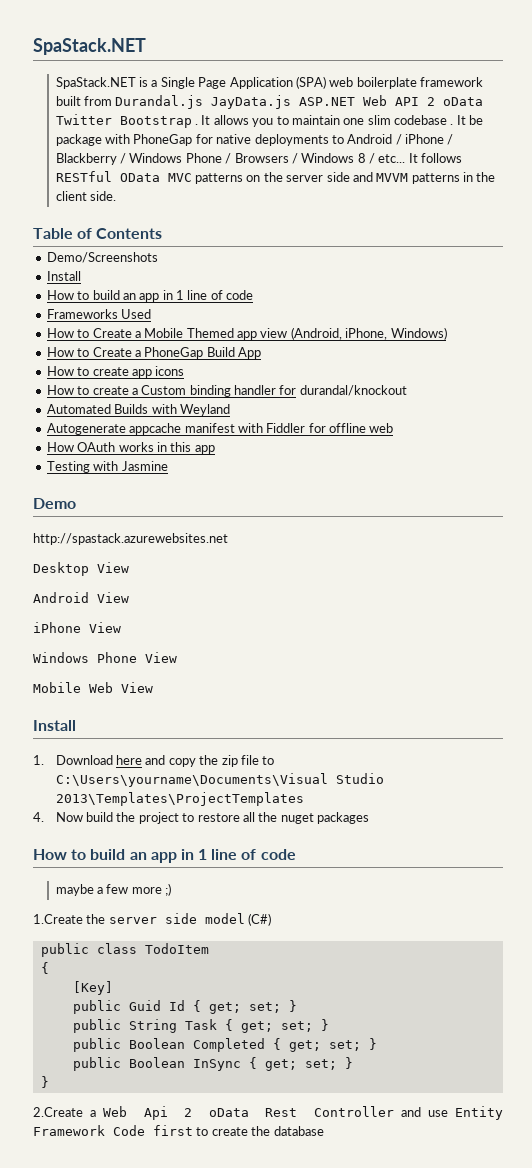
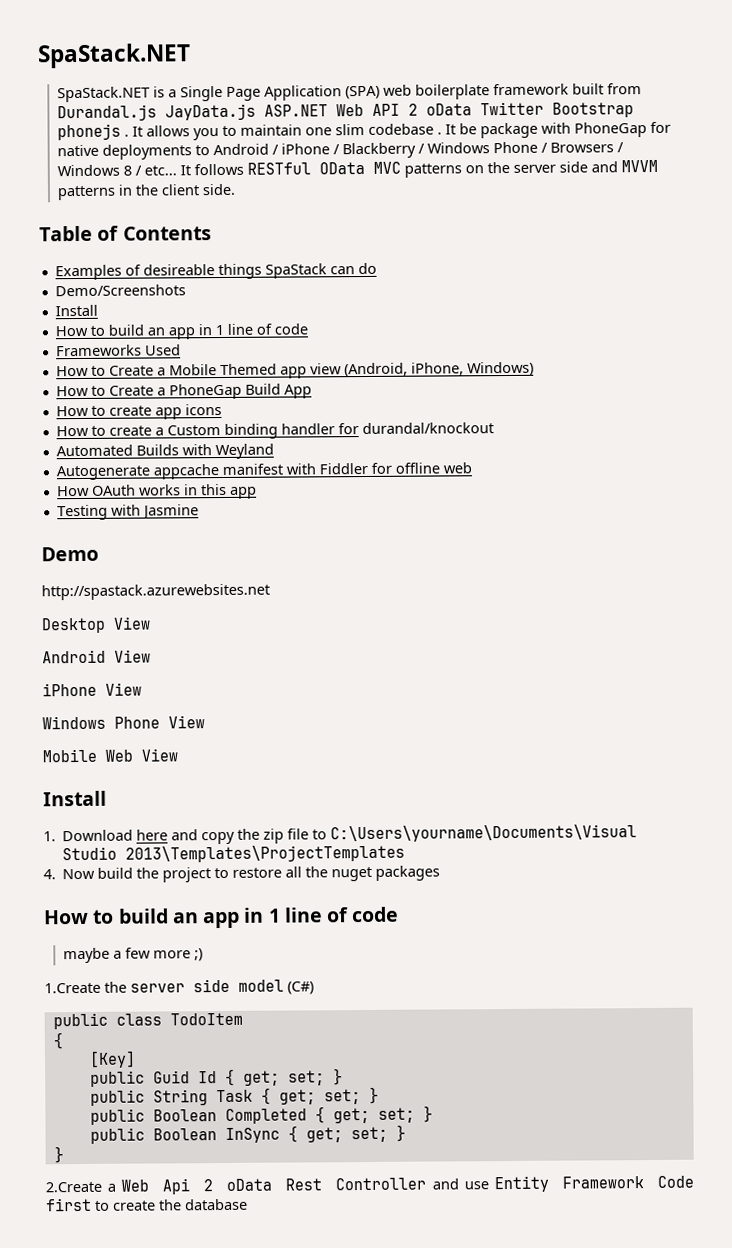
(192, 122) none -> [56,123,121,141] phonejs
(163, 233) none -> [54,262,377,281] // Examples of desireable things SpaStack can do

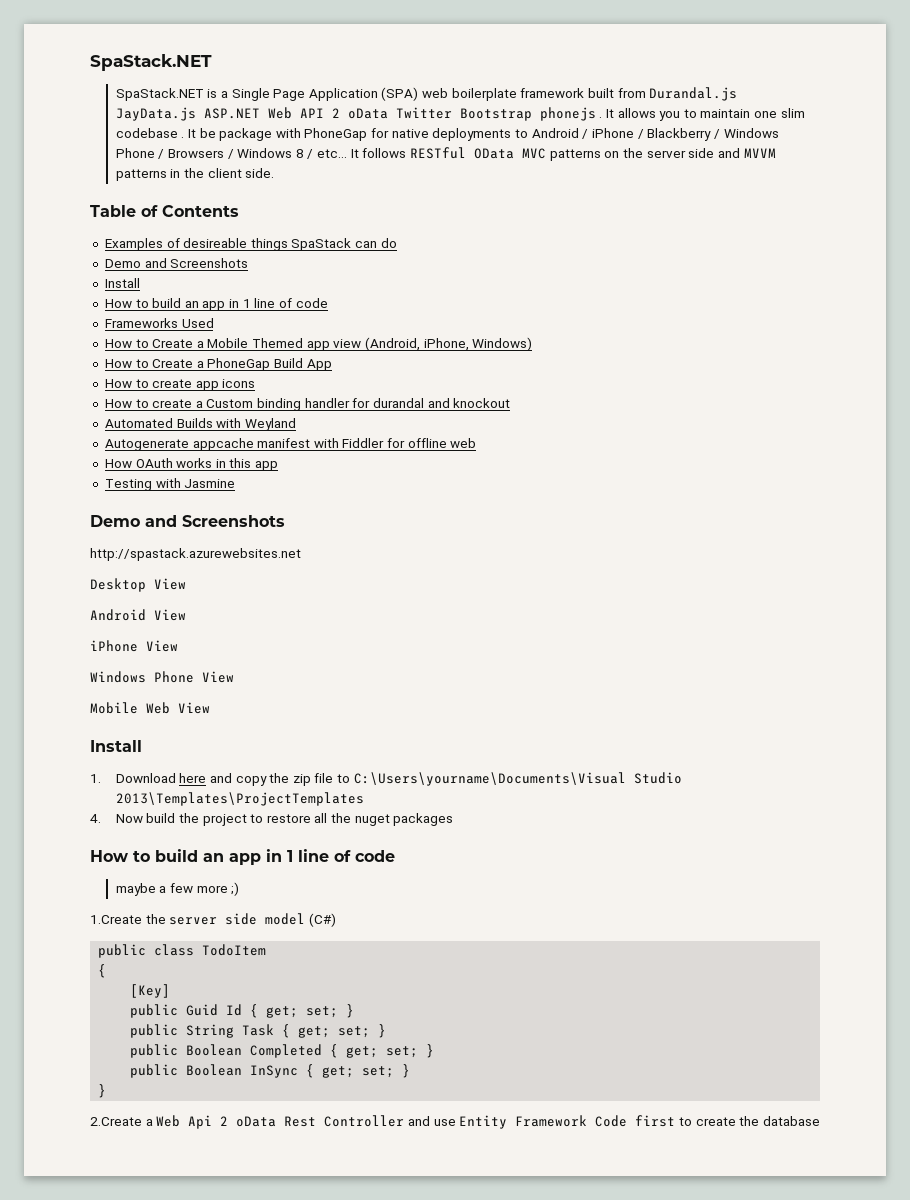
[54,284,186,297] Demo/Screenshots -> [104,258,249,268] Demo and Screenshots
[361,422,494,435] durandal/knockout -> [373,398,511,408] durandal and knockout
(99, 554) none -> [145,515,285,527] and Screenshots

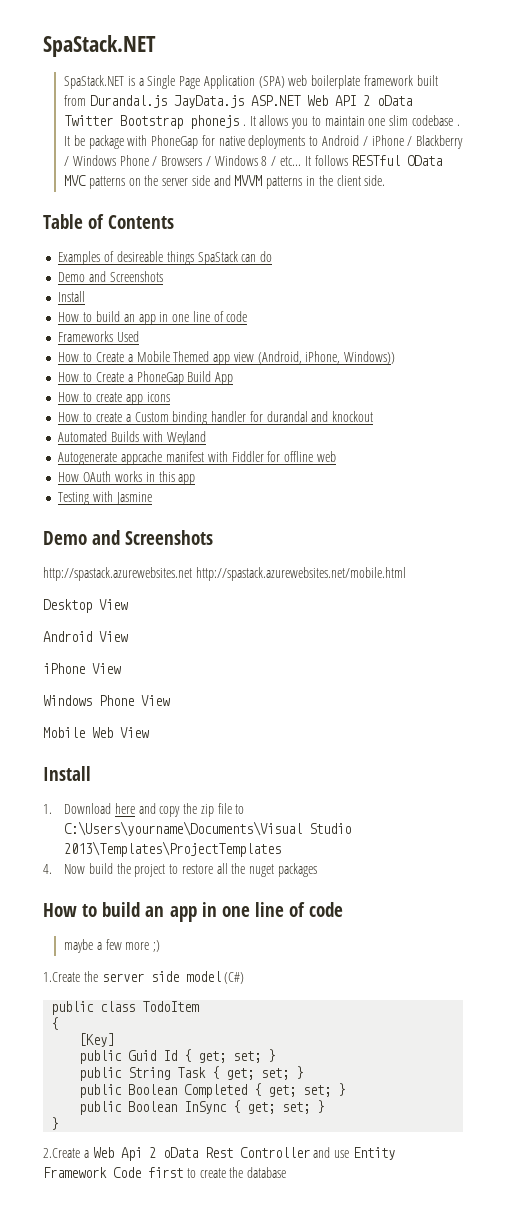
[242,299,251,308] 1 -> [172,314,190,322] one
[472,337,533,351] Windows) -> [344,351,396,364] Windows))
(301, 554) none -> [195,567,406,581] http://spastack.azurewebsites.net/mobile.html
[287,850,293,862] 1 -> [221,906,250,917] one

